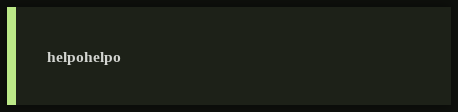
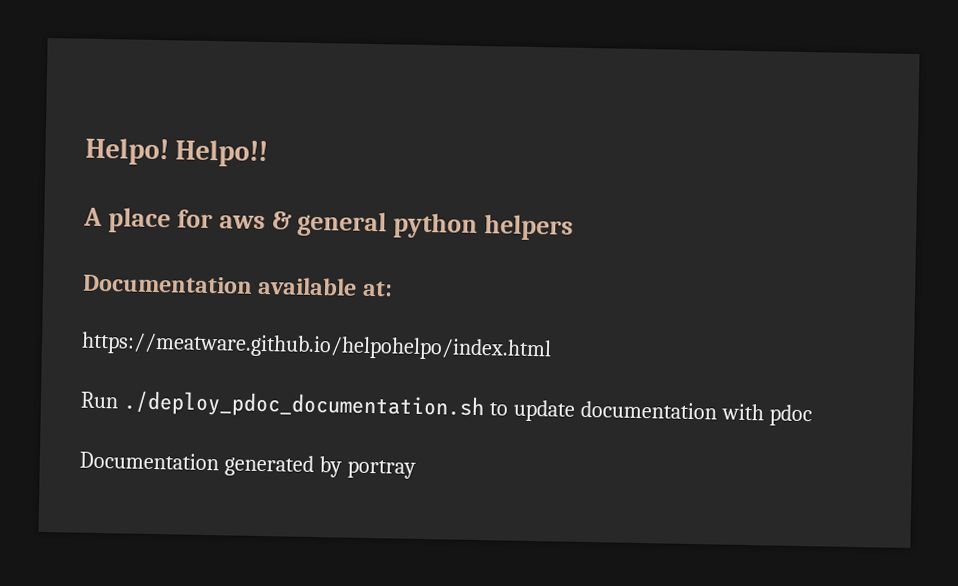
[47,52,121,65] helpohelpo -> [85,137,269,168] [83,207,575,241] [82,274,393,297] [81,331,552,362] [80,390,812,427] [79,451,416,479] Helpo! Helpo!! // A place for aws & general python helpers // Documentation available at: // https://meatware.github.io/helpohelpo/index.html // Run ./deploy_pdoc_documentation.sh to update documentation with pdoc // Documentation generated by portray

